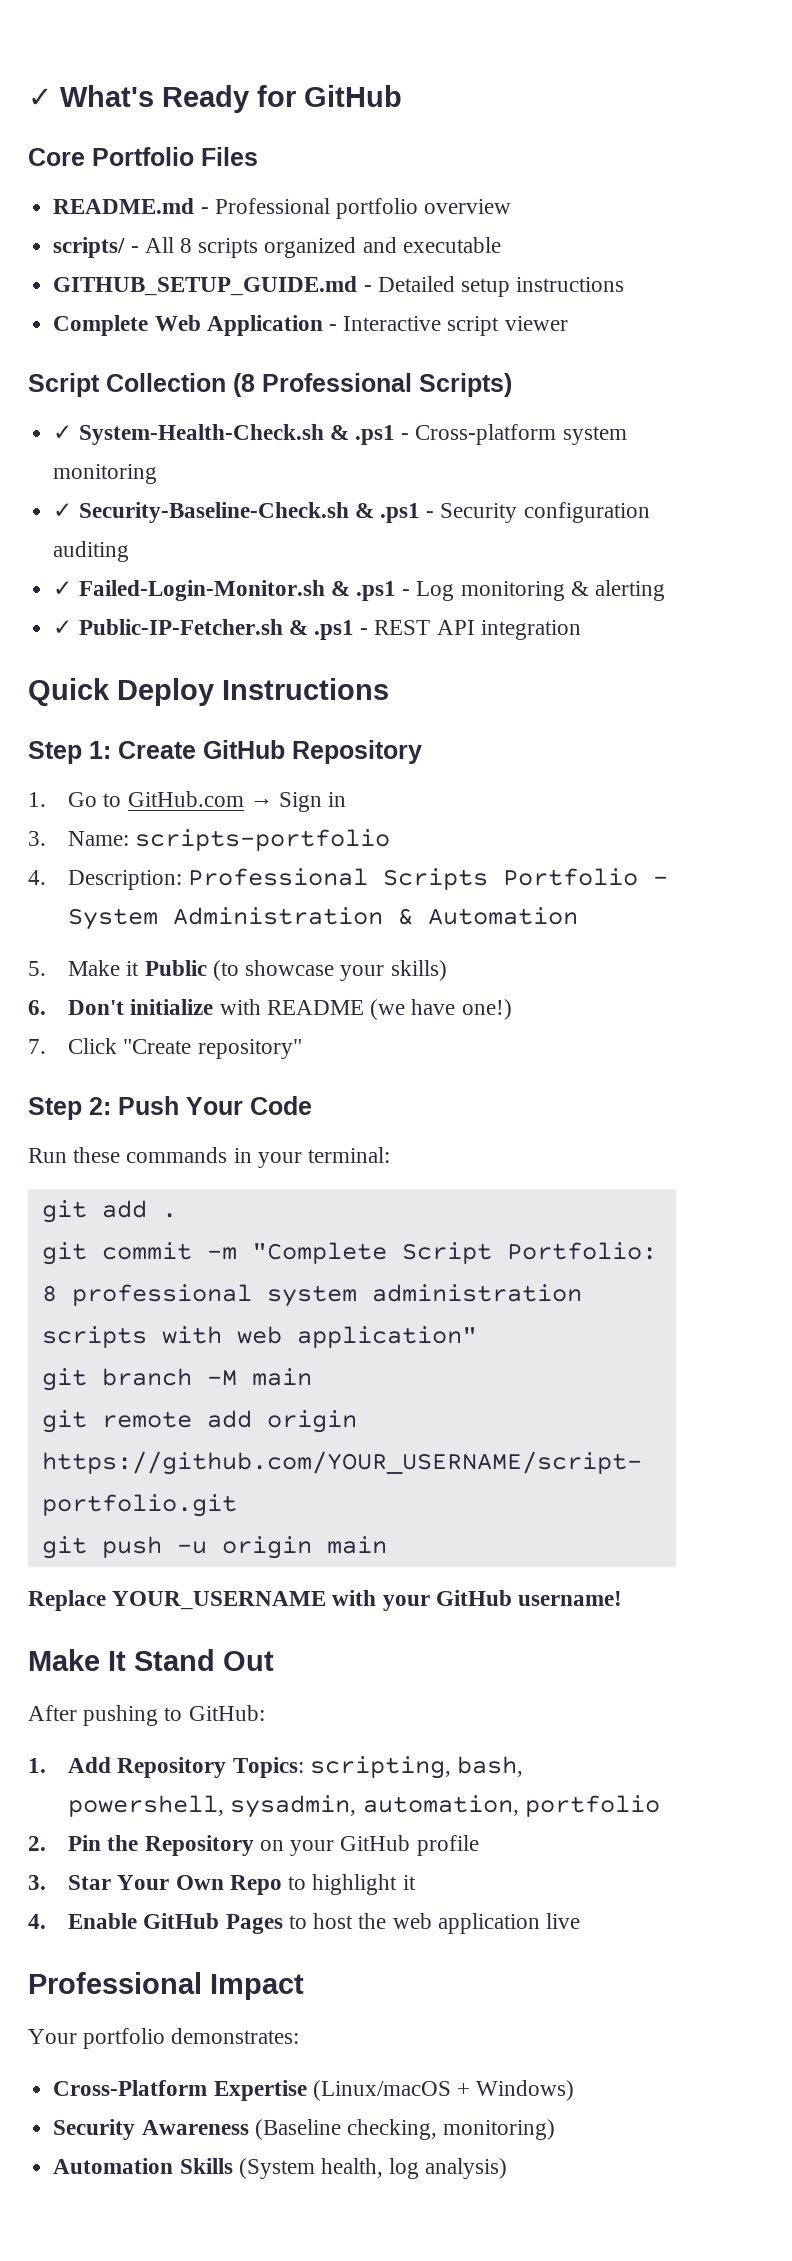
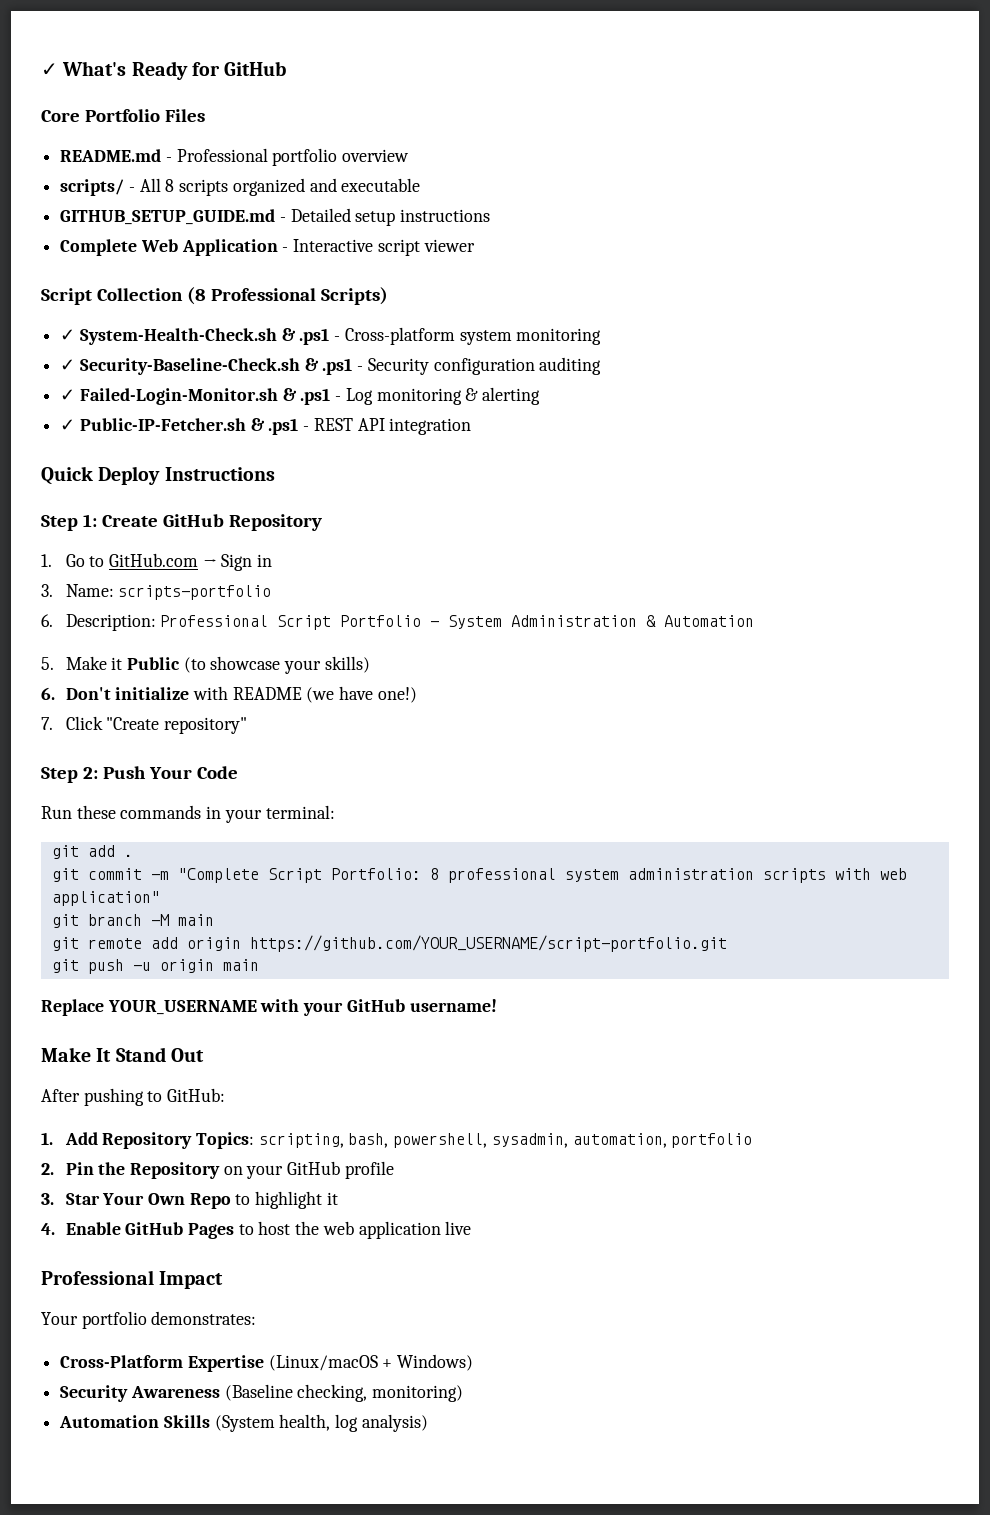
[28,870,46,885] 4. -> [41,614,53,627] 6.
[383,868,489,890] Scripts -> [277,615,332,630] Script

